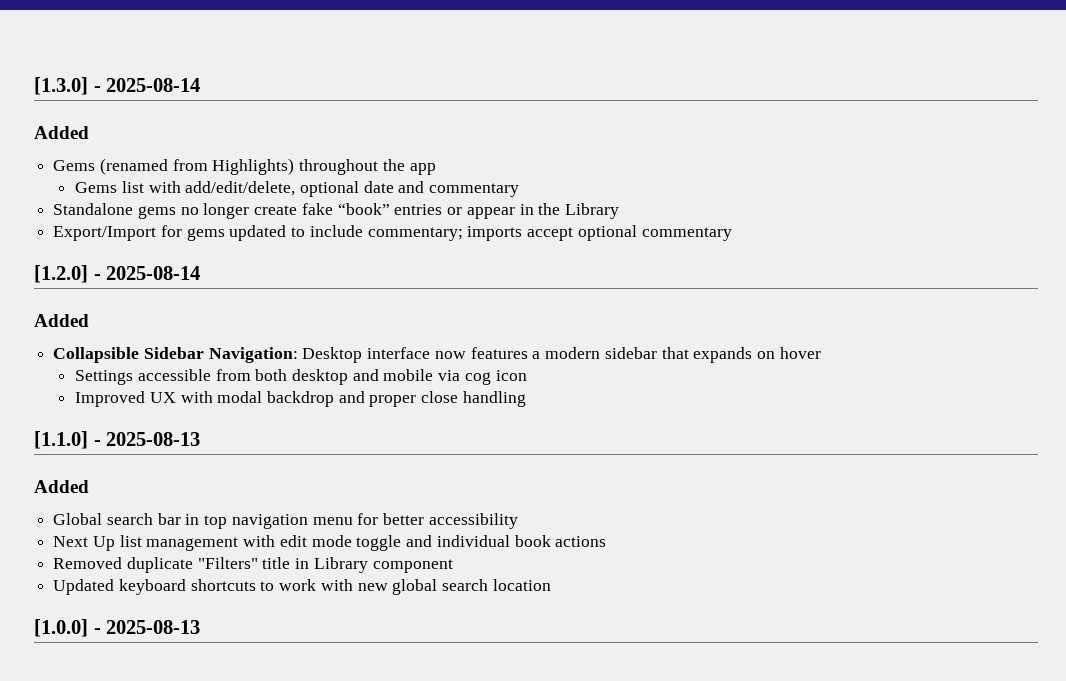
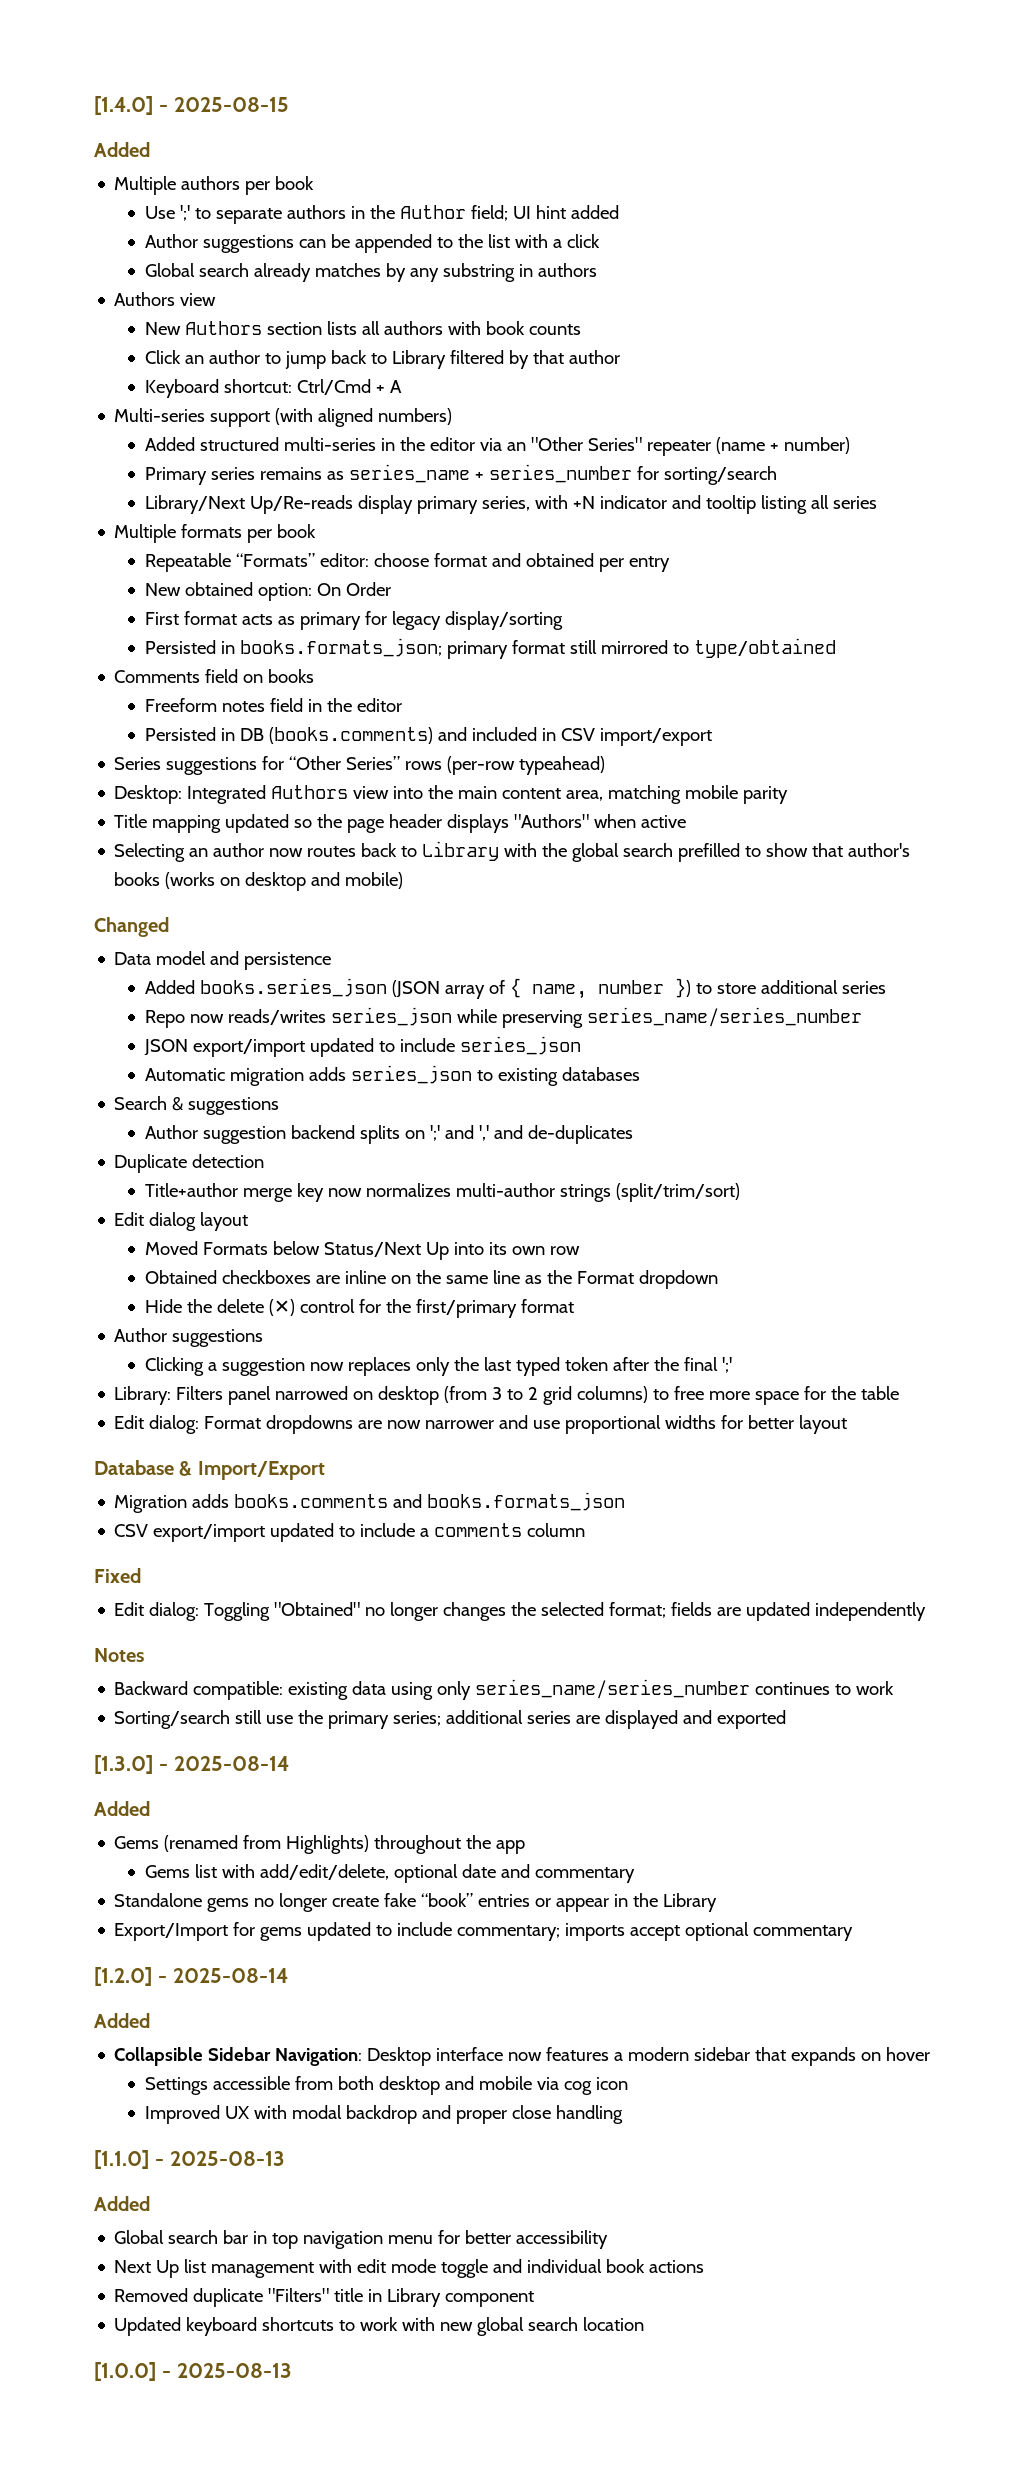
(34, 86) none -> [94,96,289,115] [94,142,150,157] [114,176,315,195] [145,205,619,224] [145,234,600,253] [145,263,597,282] [114,292,217,306] [145,321,581,335] [145,350,620,369] [145,379,402,398] [114,408,453,427] [145,437,850,456] [145,464,777,485] [145,495,877,514] [114,524,317,543] [145,553,670,572] [145,582,391,601] [145,611,563,630] [145,638,836,659] [114,669,315,683] [145,698,402,712] [145,727,712,746] [114,756,606,775] [114,785,789,804] [114,814,687,833] [114,841,911,862] [114,872,404,891] [94,917,169,937] [114,951,332,970] [145,978,886,999] [145,1007,862,1028] [144,1036,581,1057] [145,1065,640,1086] [114,1096,280,1115] [145,1125,633,1144] [114,1154,265,1173] [145,1183,740,1202] [114,1212,249,1231] [145,1241,580,1260] [145,1270,718,1289] [145,1299,574,1318] [114,1328,264,1347] [145,1357,732,1376] [114,1386,900,1405] [114,1415,848,1434] [94,1460,325,1480] [114,1492,626,1513] [114,1523,586,1542] [94,1568,141,1583] [114,1602,927,1621] [94,1648,144,1662] [114,1679,895,1700] [114,1710,787,1729] [1.4.0] - 2025-08-15 // Added // Multiple authors per book // Use ';' to separate authors in the Author field; UI hint added // Author suggestions can be appended to the list with a click // Global search already matches by any substring in authors // Authors view // New Authors section lists all authors with book counts // Click an author to jump back to Library filtered by that author // Keyboard shortcut: Ctrl/Cmd + A // Multi-series support (with aligned numbers) // Added structured multi-series in the editor via an "Other Series" repeater (name + number) // Primary series remains as series_name + series_number for sorting/search // Library/Next Up/Re-reads display primary series, with +N indicator and tooltip listing all series // Multiple formats per book // Repeatable “Formats” editor: choose format and obtained per entry // New obtained option: On Order // First format acts as primary for legacy display/sorting // Persisted in books.formats_json; primary format still mirrored to type/obtained // Comments field on books // Freeform notes field in the editor // Persisted in DB (books.comments) and included in CSV import/export // Series suggestions for “Other Series” rows (per-row typeahead) // Desktop: Integrated Authors view into the main content area, matching mobile parity // Title mapping updated so the page header displays "Authors" when active // Selecting an author now routes back to Library with the global search prefilled to show that author's books (works on desktop and mobile) // Changed // Data model and persistence // Added books.series_json (JSON array of { name, number }) to store additional series // Repo now reads/writes series_json while preserving series_name/series_number // JSON export/import updated to include series_json // Automatic migration adds series_json to existing databases // Search & suggestions // Author suggestion backend splits on ';' and ',' and de-duplicates // Duplicate detection // Title+author merge key now normalizes multi-author strings (split/trim/sort) // Edit dialog layout // Moved Formats below Status/Next Up into its own row // Obtained checkboxes are inline on the same line as the Format dropdown // Hide the delete (✕) control for the first/primary format // Author suggestions // Clicking a suggestion now replaces only the last typed token after the final ';' // Library: Filters panel narrowed on desktop (from 3 to 2 grid columns) to free more space for the table // Edit dialog: Format dropdowns are now narrower and use proportional widths for better layout // Database & Import/Export // Migration adds books.comments and books.formats_json // CSV export/import updated to include a comments column // Fixed // Edit dialog: Toggling "Obtained" no longer changes the selected format; fields are updated independently // Notes // Backward compatible: existing data using only series_name/series_number continues to work // Sorting/search still use the primary series; additional series are displayed and exported //

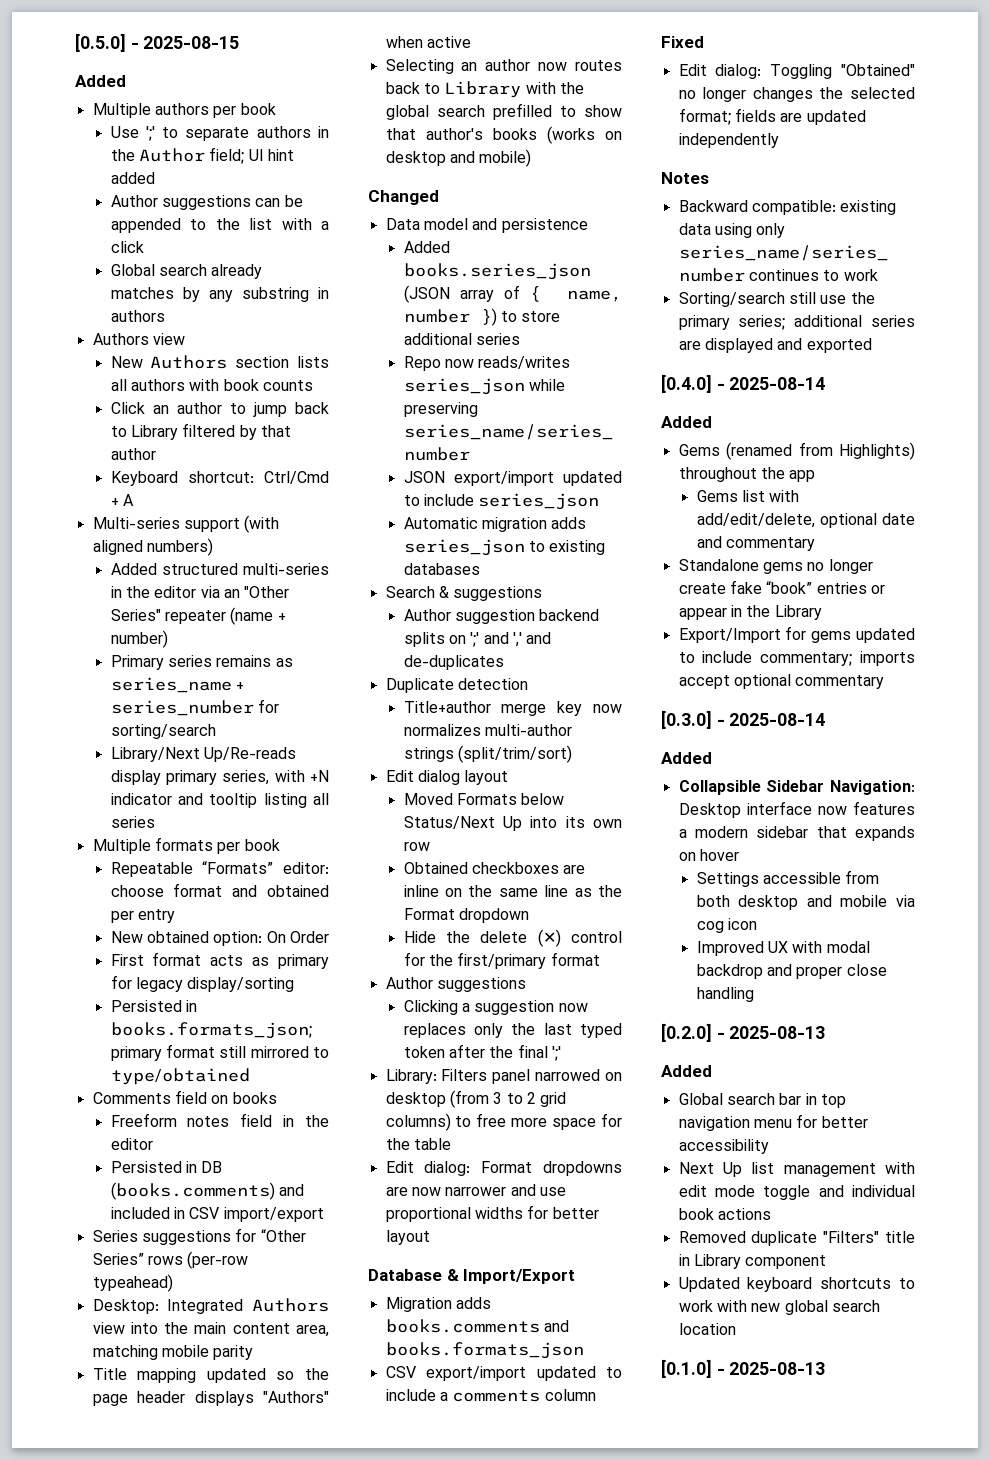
[94,96,153,115] [1.4.0] -> [75,33,126,52] [0.5.0]
[94,1755,153,1774] [1.3.0] -> [661,374,712,393] [0.4.0]
[94,1967,152,1986] [1.2.0] -> [661,710,712,729] [0.3.0]
[94,2150,149,2169] [1.1.0] -> [661,1023,712,1042] [0.2.0]
[94,2362,156,2381] [1.0.0] -> [661,1359,712,1378] [0.1.0]

